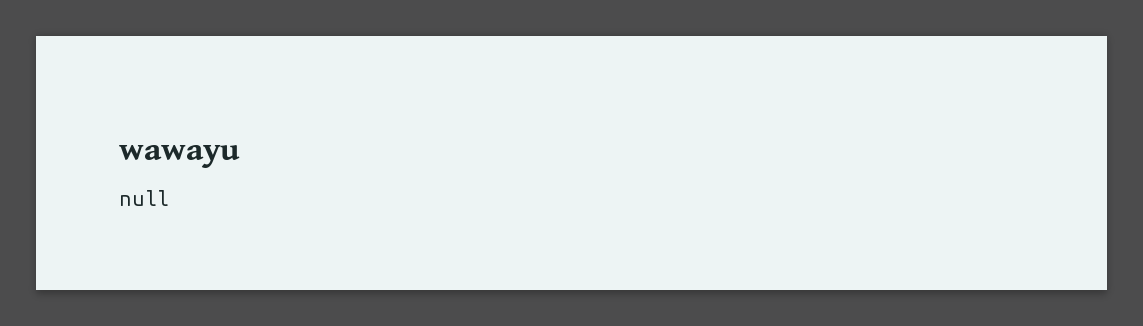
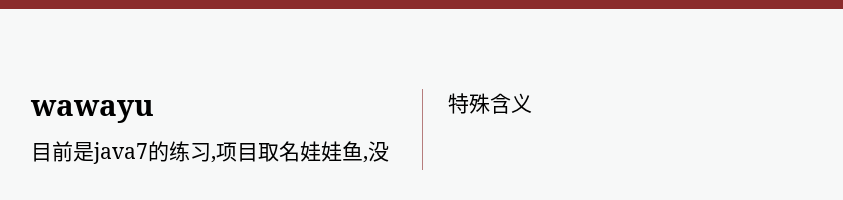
[119,190,169,206] null -> [31,141,389,164] [448,93,532,114] 目前是java7的练习,项目取名娃娃鱼,没特殊含义

